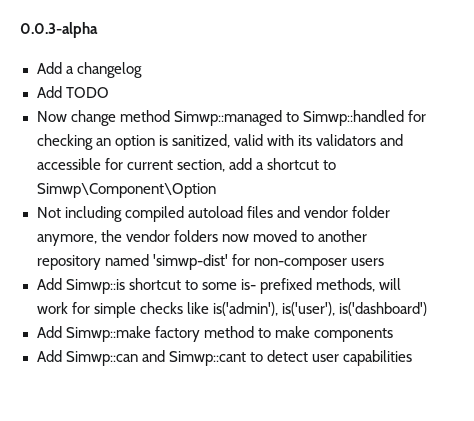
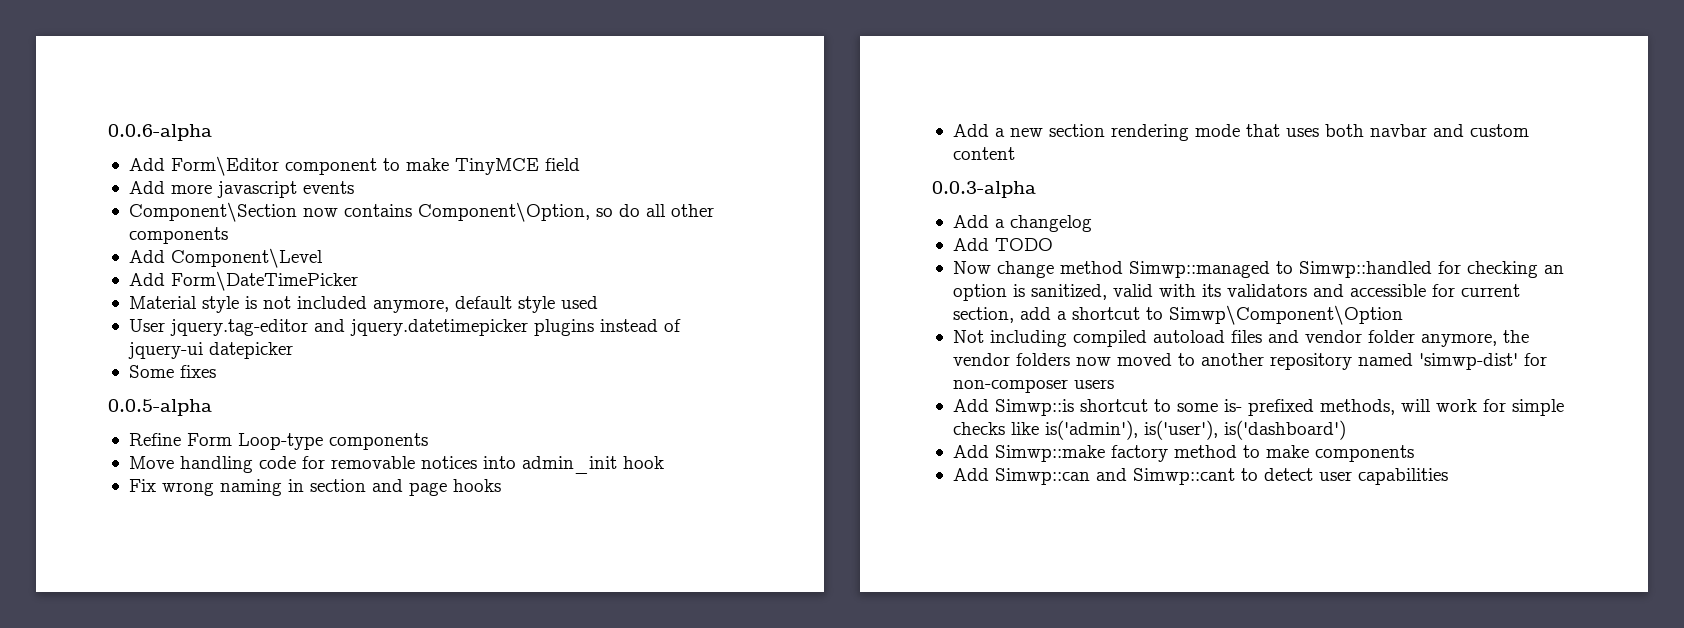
(20, 30) none -> [108,124,212,141] [128,156,580,176] [128,181,354,198] [128,202,714,222] [128,227,228,244] [128,248,323,268] [128,271,358,291] [128,296,598,313] [128,319,681,336] [127,342,293,359] [128,365,216,378] [108,399,212,416] [128,433,428,450] [128,456,664,474] [128,479,501,496] [952,124,1529,141] [952,147,1015,160] 0.0.6-alpha // Add Form\Editor component to make TinyMCE field // Add more javascript events // Component\Section now contains Component\Option, so do all other components // Add Component\Level // Add Form\DateTimePicker // Material style is not included anymore, default style used // User jquery.tag-editor and jquery.datetimepicker plugins instead of jquery-ui datepicker // Some fixes // 0.0.5-alpha // Refine Form Loop-type components // Move handling code for removable notices into admin_init hook // Fix wrong naming in section and page hooks // Add a new section rendering mode that uses both navbar and custom content //

